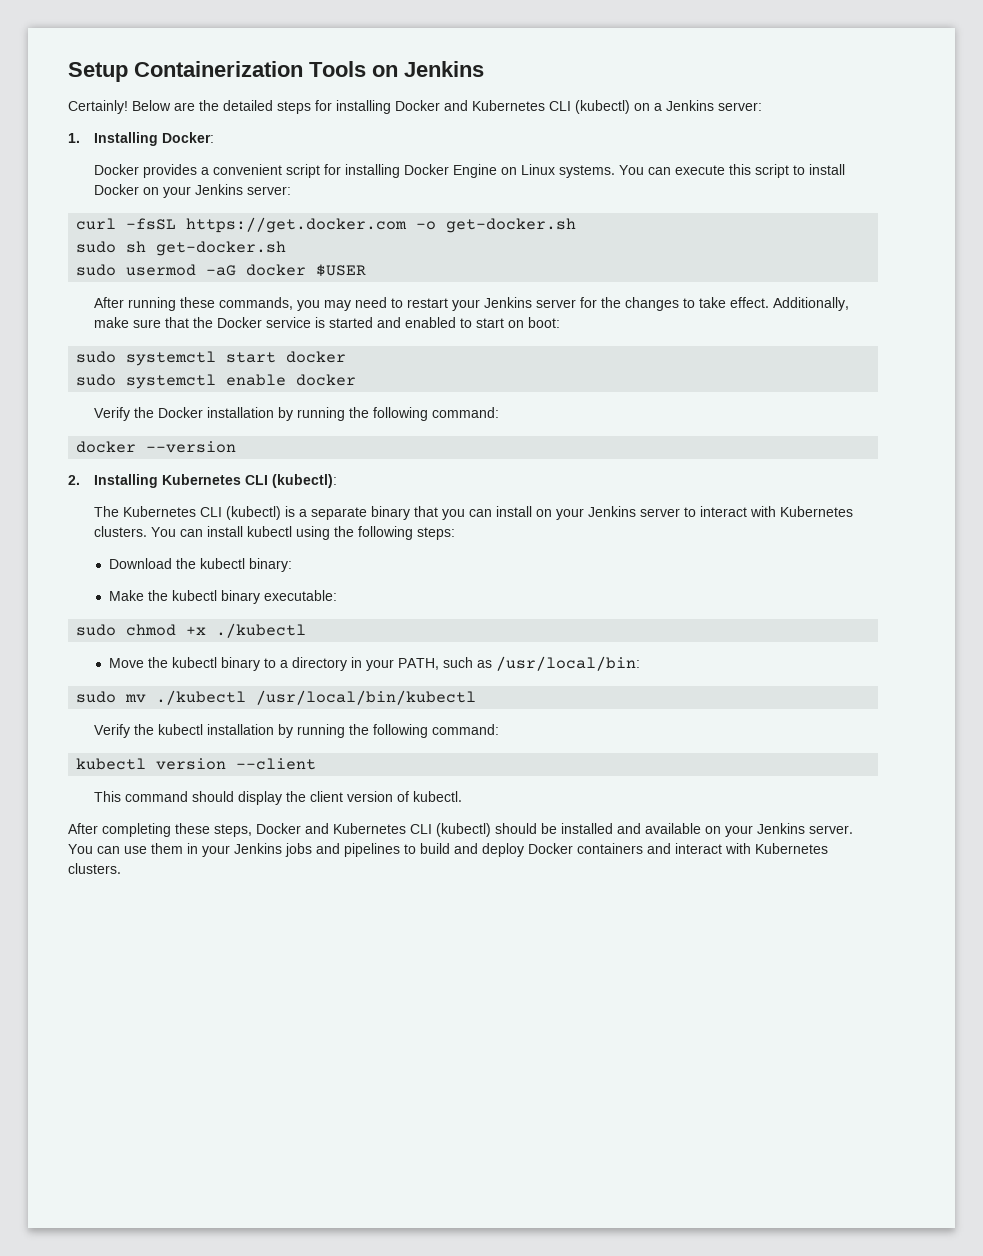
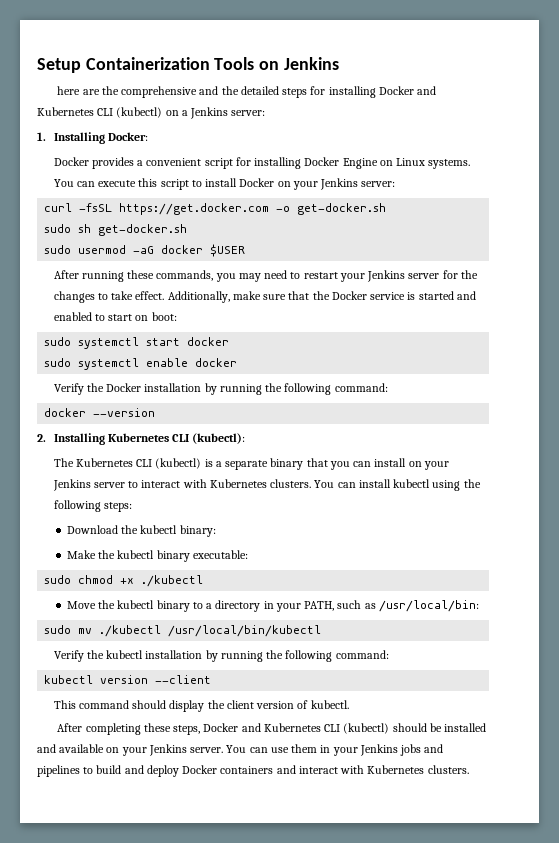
[68,100,195,114] Certainly! Below are -> [57,86,219,98] here are the comprehensive and

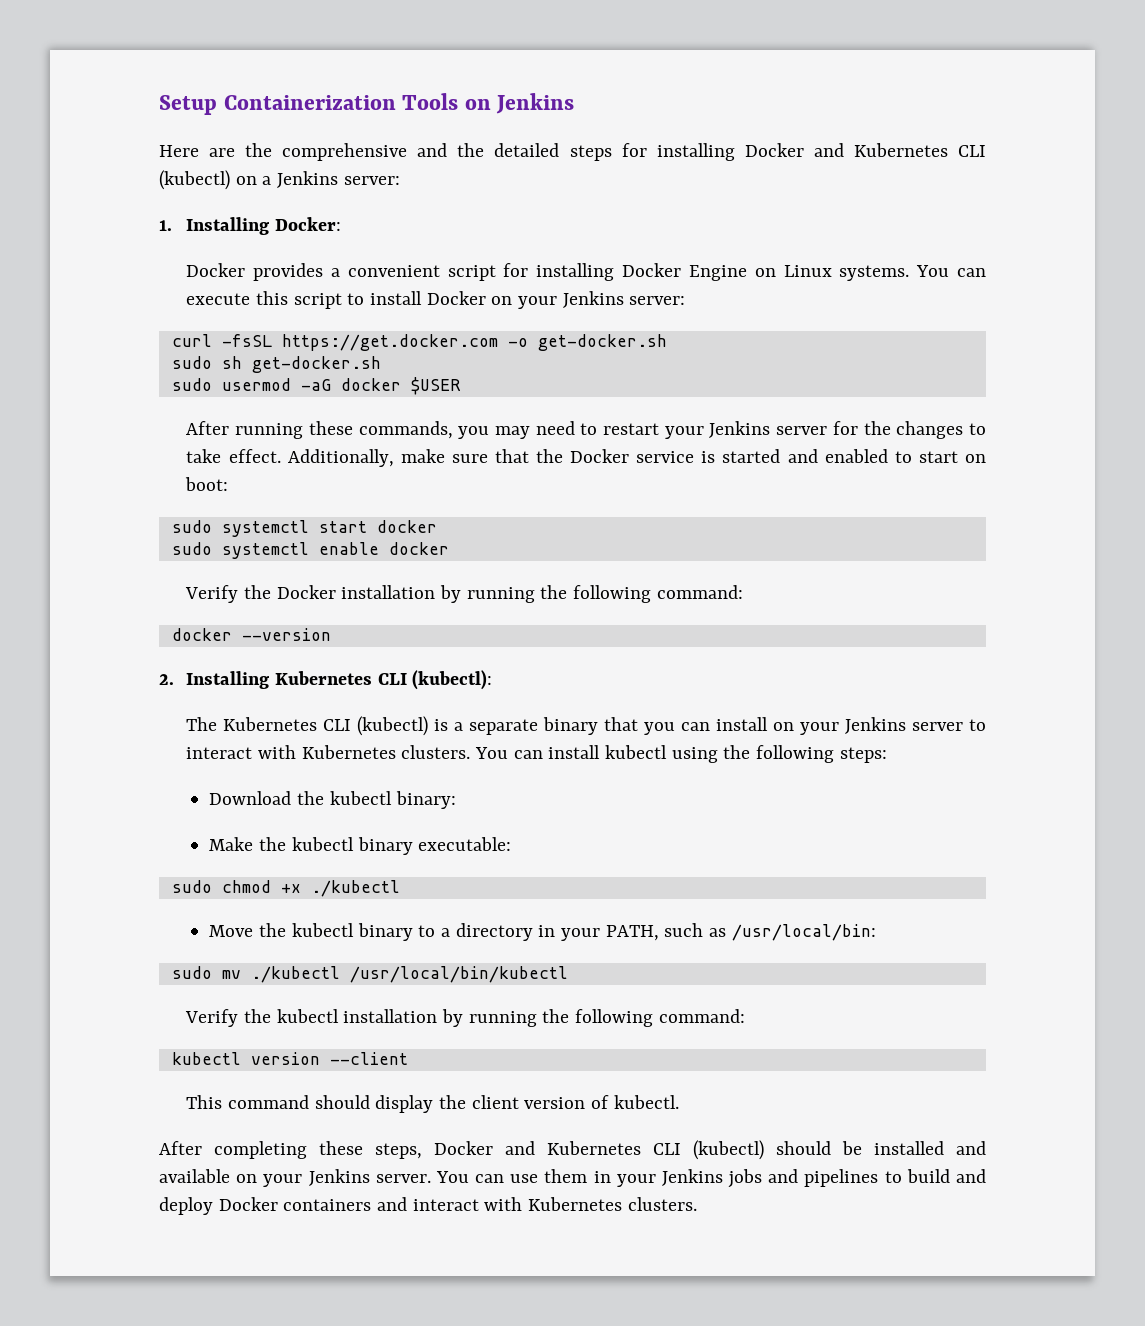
[57,86,81,95] here -> [159,145,199,157] Here

